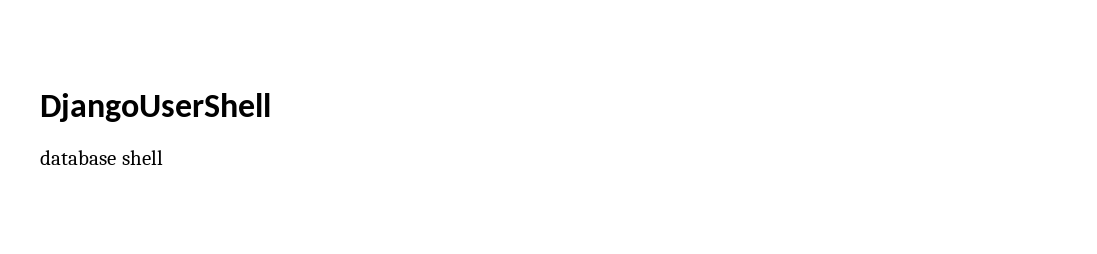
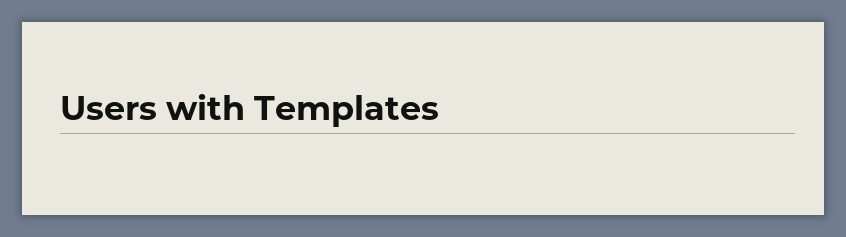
[40,93,271,122] [40,150,163,165] DjangoUserShell // database shell -> [60,94,440,127] Users with Templates

